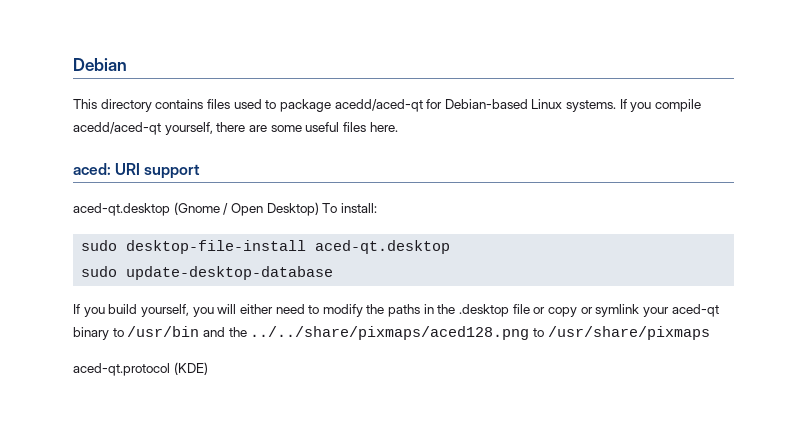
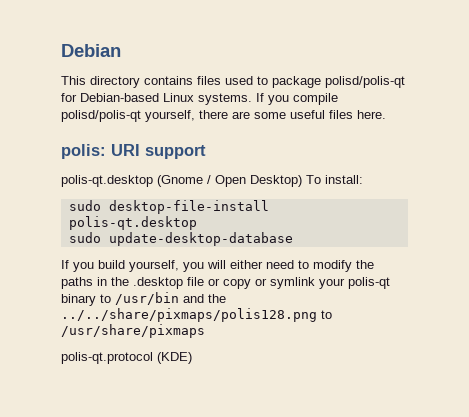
[334,99,423,112] acedd/aced-qt -> [325,76,405,88] polisd/polis-qt
[73,122,161,135] acedd/aced-qt -> [61,110,141,122] polisd/polis-qt
[73,163,111,175] aced: -> [61,144,106,159] polis:
[73,203,170,216] aced-qt.desktop -> [61,175,153,187] polis-qt.desktop
[315,240,451,254] aced-qt.desktop -> [68,216,197,230] polis-qt.desktop
[671,304,719,317] aced-qt -> [348,277,390,289] polis-qt
[250,326,530,340] ../../share/pixmaps/aced128.png -> [61,308,317,322] ../../share/pixmaps/polis128.png
[73,363,170,376] aced-qt.protocol -> [61,352,153,364] polis-qt.protocol

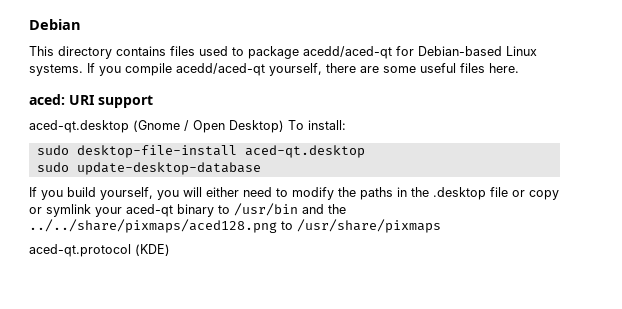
[325,76,405,88] polisd/polis-qt -> [303,46,392,59] acedd/aced-qt
[61,110,141,122] polisd/polis-qt -> [176,63,265,76] acedd/aced-qt
[61,144,106,159] polis: -> [29,94,65,105] aced:
[61,175,153,187] polis-qt.desktop -> [29,120,129,133] aced-qt.desktop
[68,216,197,230] polis-qt.desktop -> [244,145,365,158] aced-qt.desktop
[348,277,390,289] polis-qt -> [126,204,173,217] aced-qt
[61,308,317,322] ../../share/pixmaps/polis128.png -> [29,219,277,233] ../../share/pixmaps/aced128.png
[61,352,153,364] polis-qt.protocol -> [29,244,131,257] aced-qt.protocol

